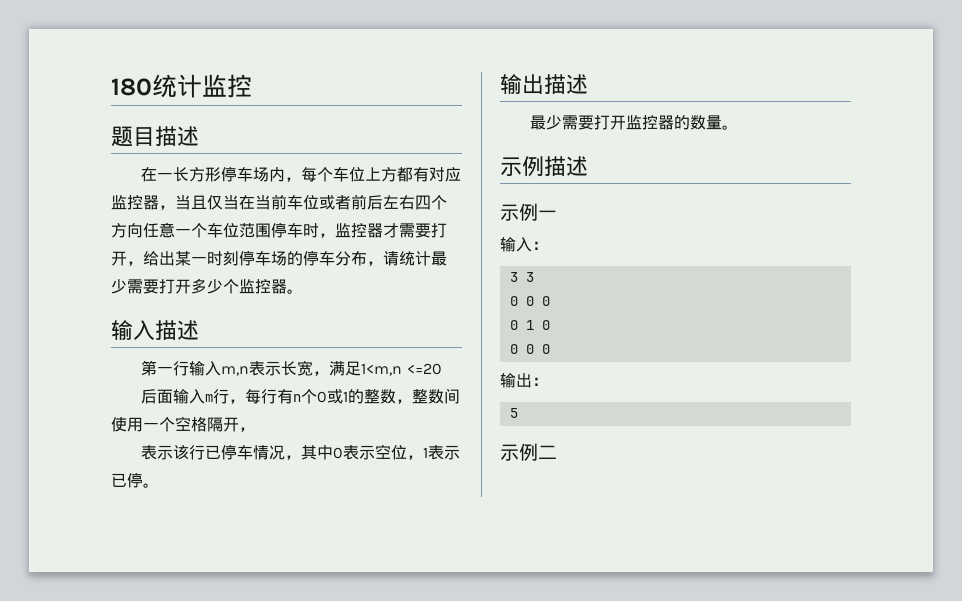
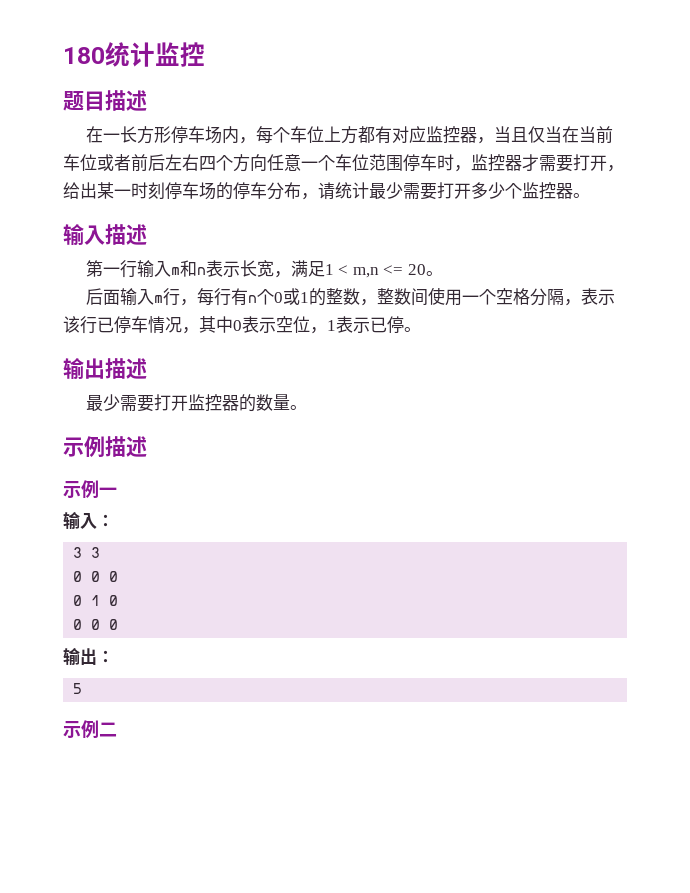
[221,366,250,376] m,n -> [170,260,206,277] m和n
[361,363,442,376] 1<m,n <=20 -> [324,264,443,278] 1 < m,n <= 20。
[207,417,255,432] 隔开， // -> [529,288,581,306] 分隔，

